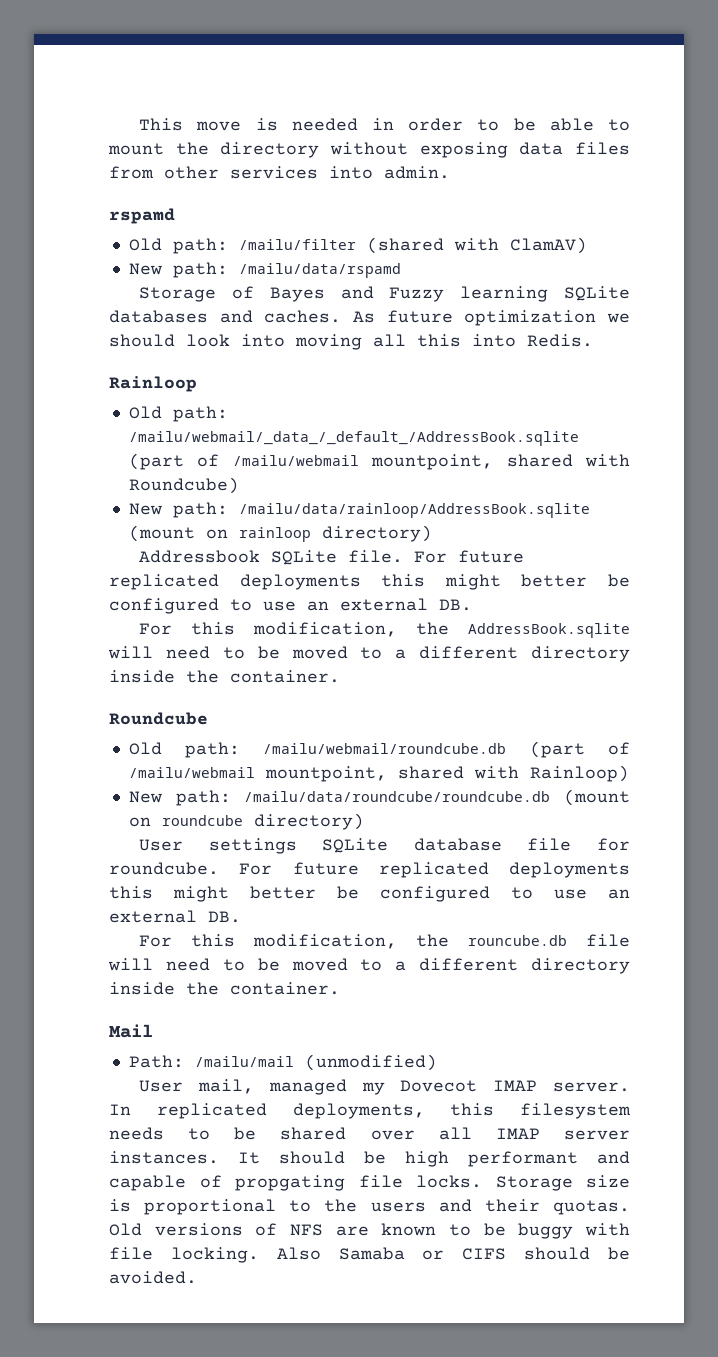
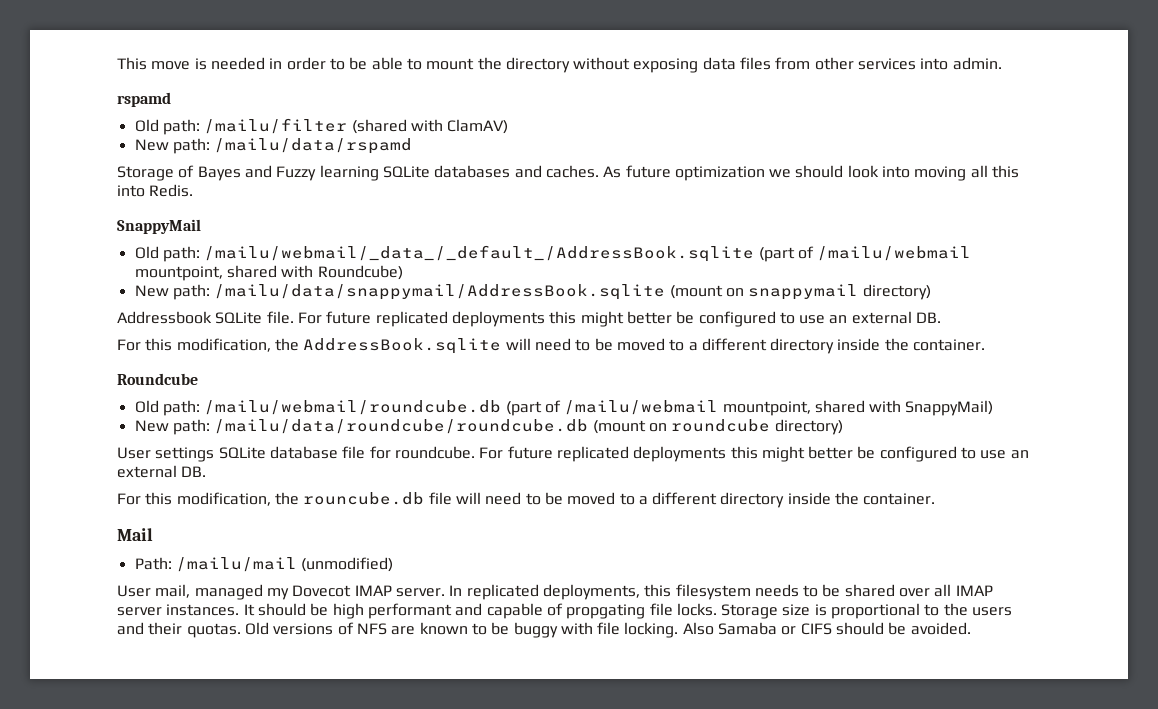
[109,376,197,392] Rainloop -> [117,219,201,234] SnappyMail
[238,503,590,518] [128,525,311,542] /mailu/data/rainloop/AddressBook.sqlite (mount on rainloop -> [214,284,859,300] /mailu/data/snappymail/AddressBook.sqlite (mount on snappymail
[529,765,629,782] Rainloop) -> [905,400,994,416] SnappyMail)

